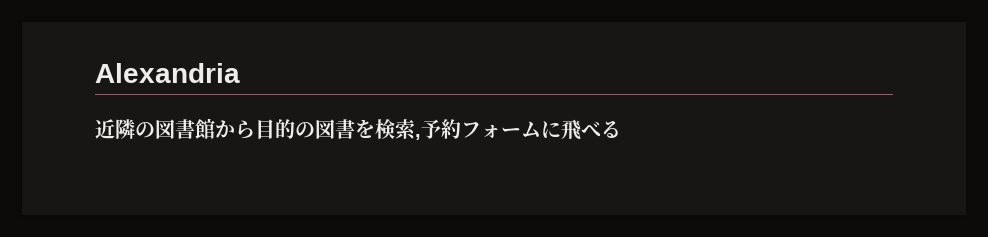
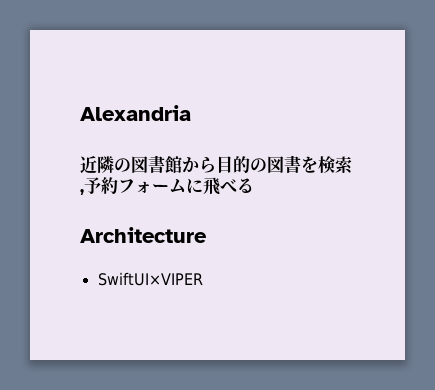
(621, 129) none -> [80,227,207,243] [97,272,203,286] // Architecture // SwiftUI×VIPER

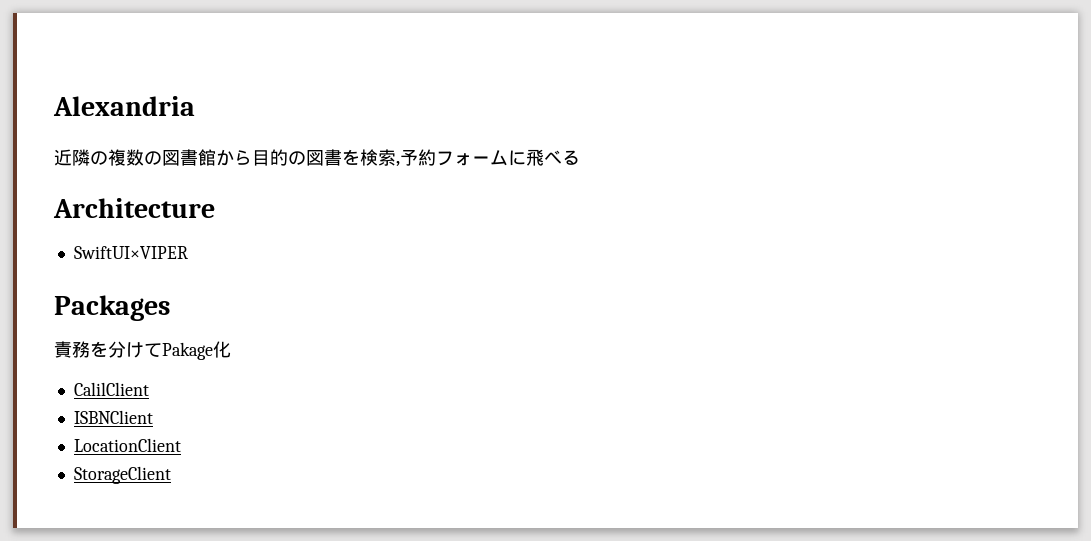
(131, 165) none -> [108,149,162,166] 複数の
(203, 279) none -> [54,295,170,321] [54,341,231,360] [73,382,149,396] [73,410,153,424] [73,438,181,452] [73,466,171,484] // Packages // 責務を分けてPakage化 // CalilClient // ISBNClient // LocationClient // StorageClient

